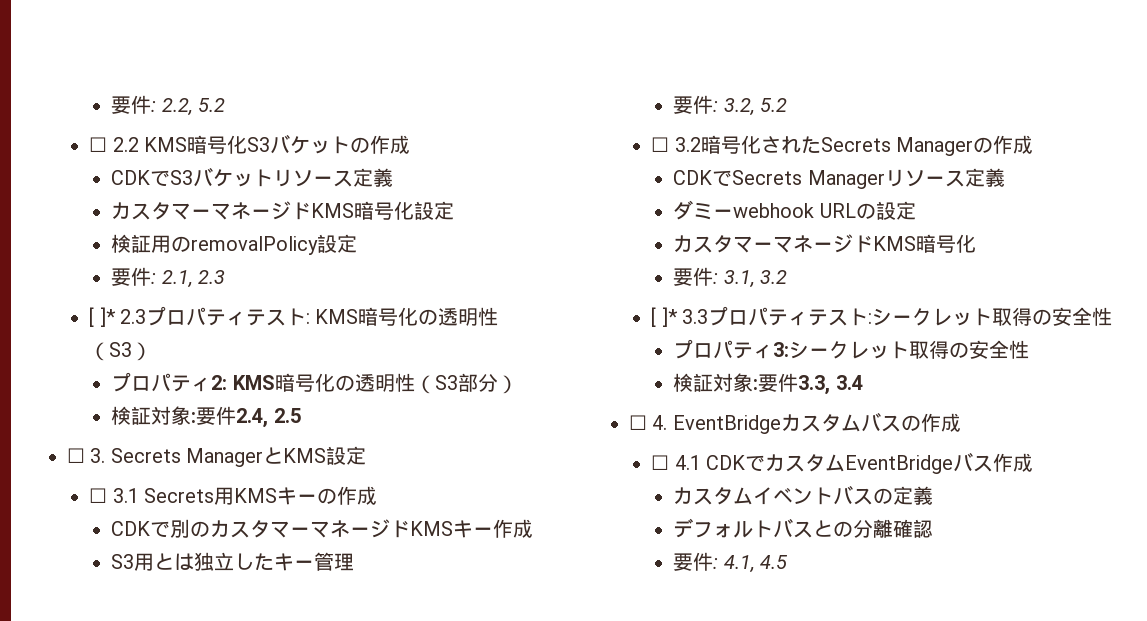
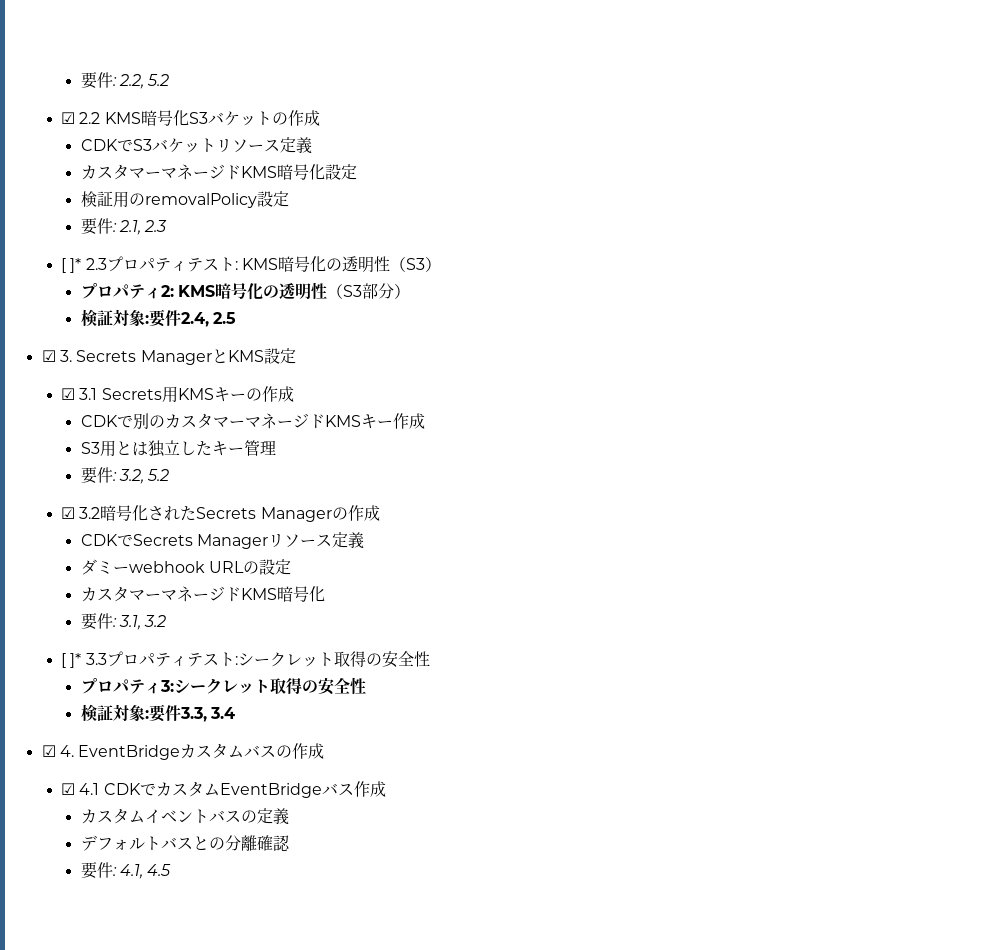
[89,137,108,152] ☐ -> [61,112,76,124] ☑
[67,448,85,463] ☐ -> [41,350,56,362] ☑
[89,488,108,503] ☐ -> [61,388,76,400] ☑
[651,137,670,152] ☐ -> [61,507,76,519] ☑
[629,415,647,430] ☐ -> [41,745,56,757] ☑
[651,455,670,470] ☐ -> [61,783,76,795] ☑

